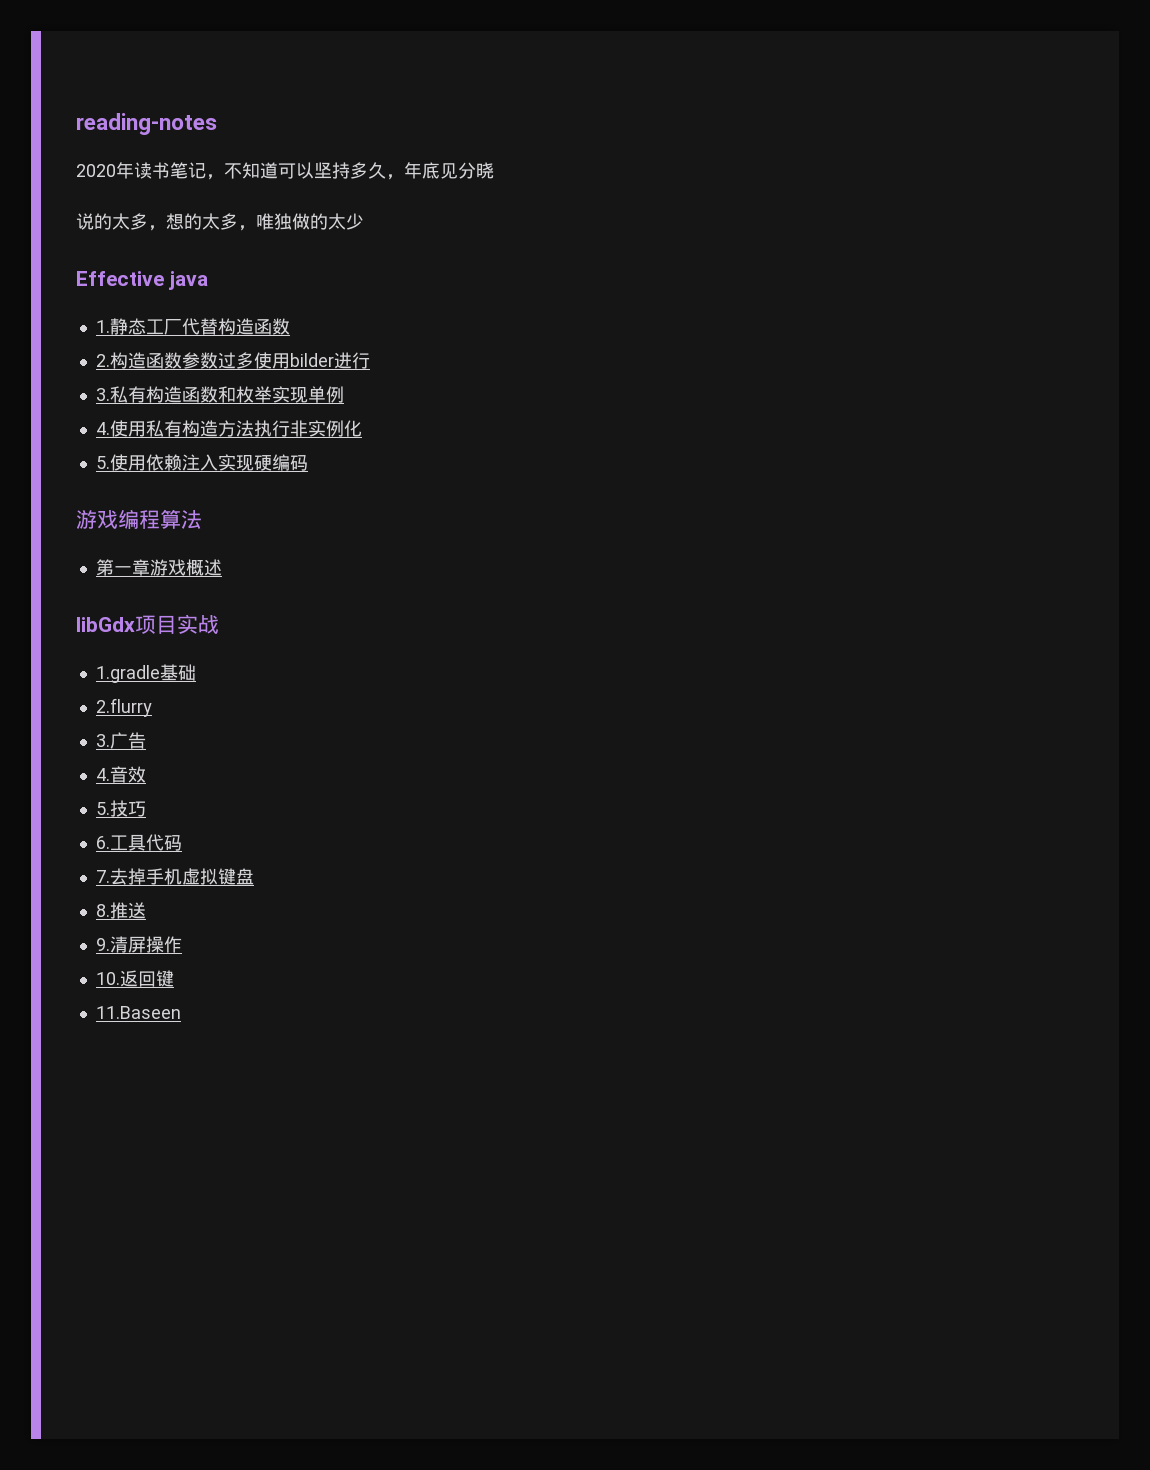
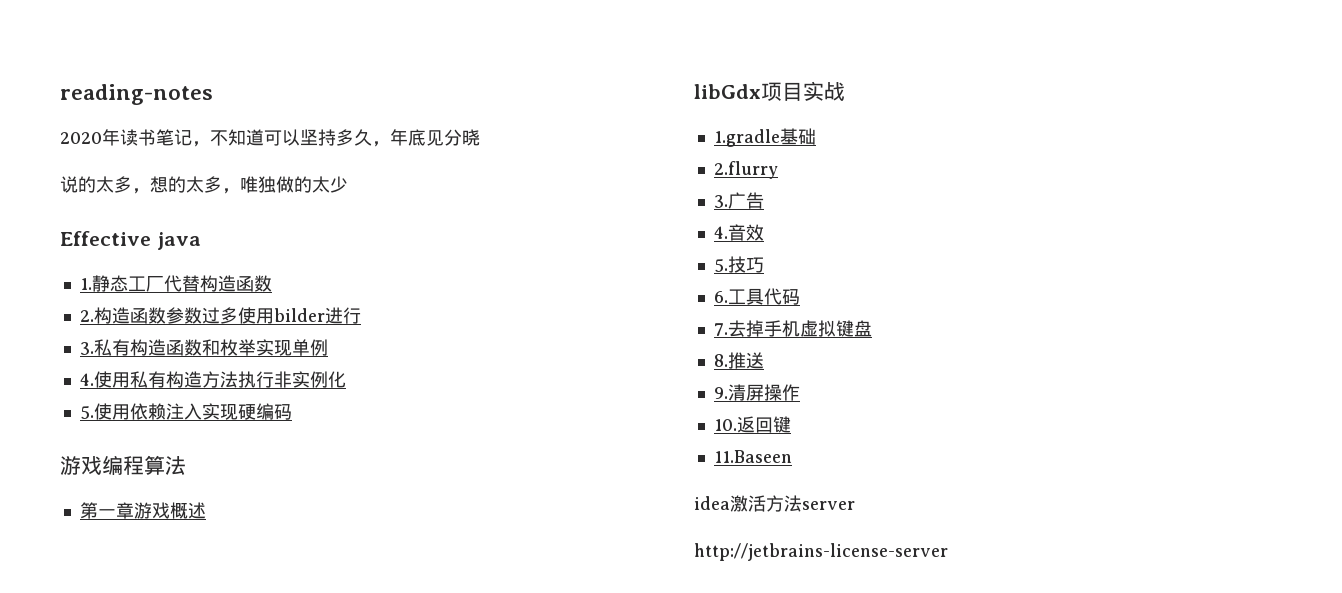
(181, 1012) none -> [694,495,855,512] [694,543,948,561] // idea激活方法server // http://jetbrains-license-server

